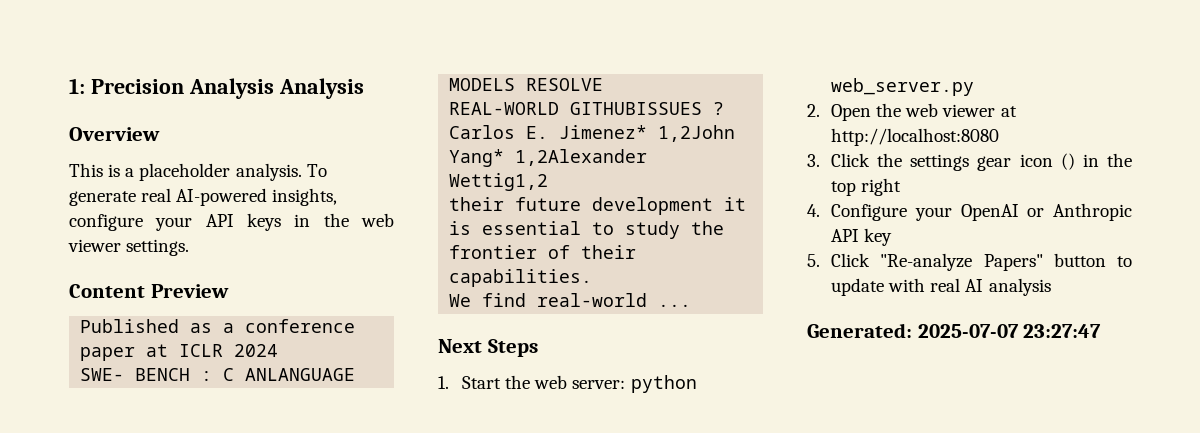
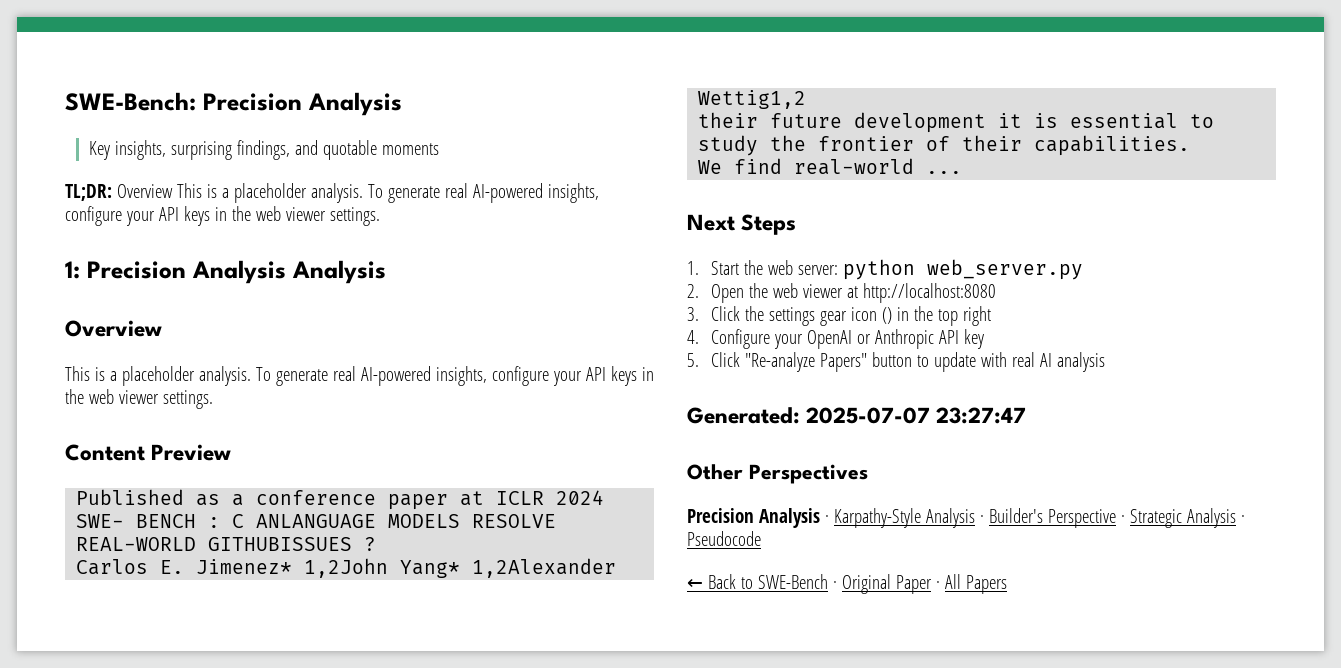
(69, 86) none -> [65,92,402,116] [89,140,440,160] [65,183,599,203] [65,206,380,226] SWE-Bench: Precision Analysis // Key insights, surprising findings, and quotable moments // TL;DR: Overview This is a placeholder analysis. To generate real AI-powered insights, configure your API keys in the web viewer settings. //
(1102, 331) none -> [687,464,868,484] [687,508,1245,528] [687,531,761,546] [687,574,1007,594] // Other Perspectives // Precision Analysis · Karpathy-Style Analysis · Builder's Perspective · Strategic Analysis · Pseudocode // ← Back to SWE-Bench · Original Paper · All Papers

